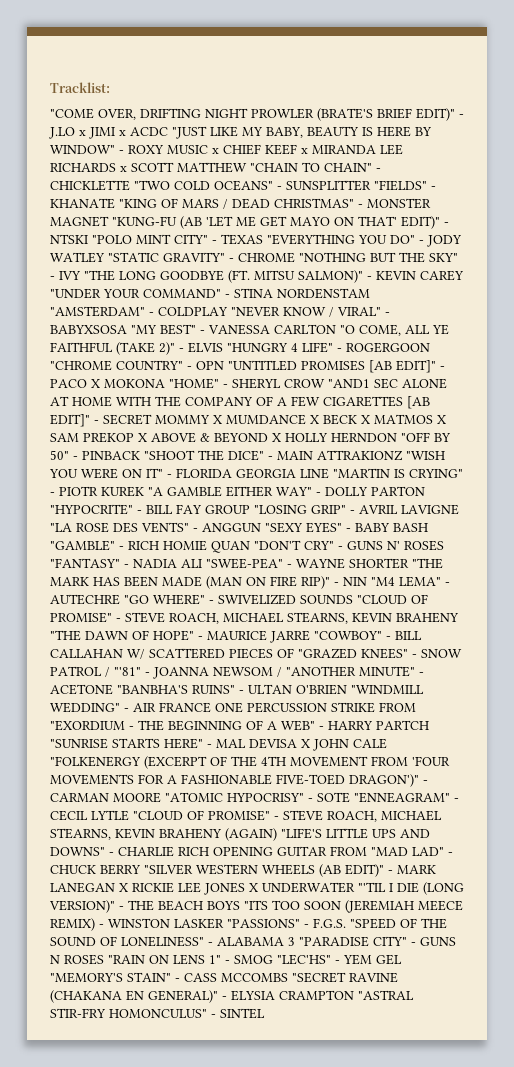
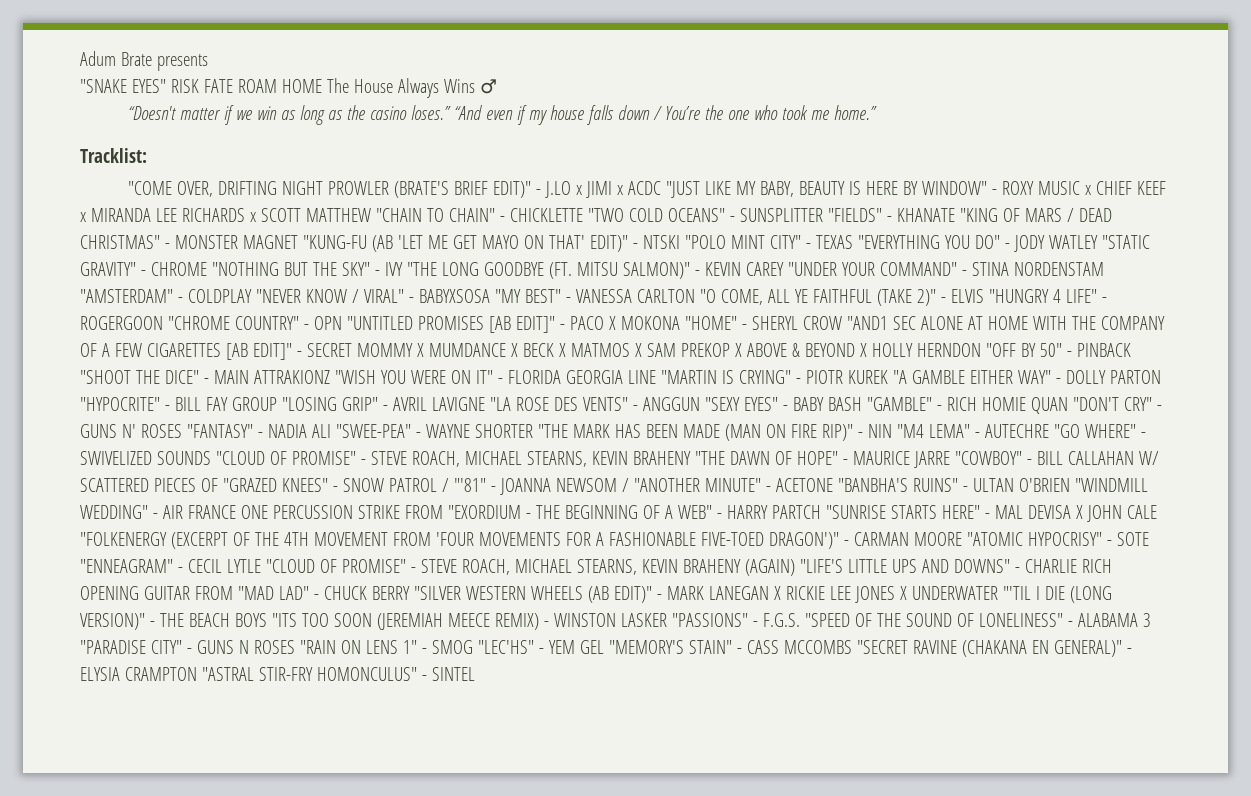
(50, 87) none -> [80,51,208,71] [80,78,497,98] [127,105,877,125] Adum Brate presents // "SNAKE EYES" RISK FATE ROAM HOME The House Always Wins ♂ // “Doesn't matter if we win as long as the casino loses.” “And even if my house falls down / You’re the one who took me home.” //

